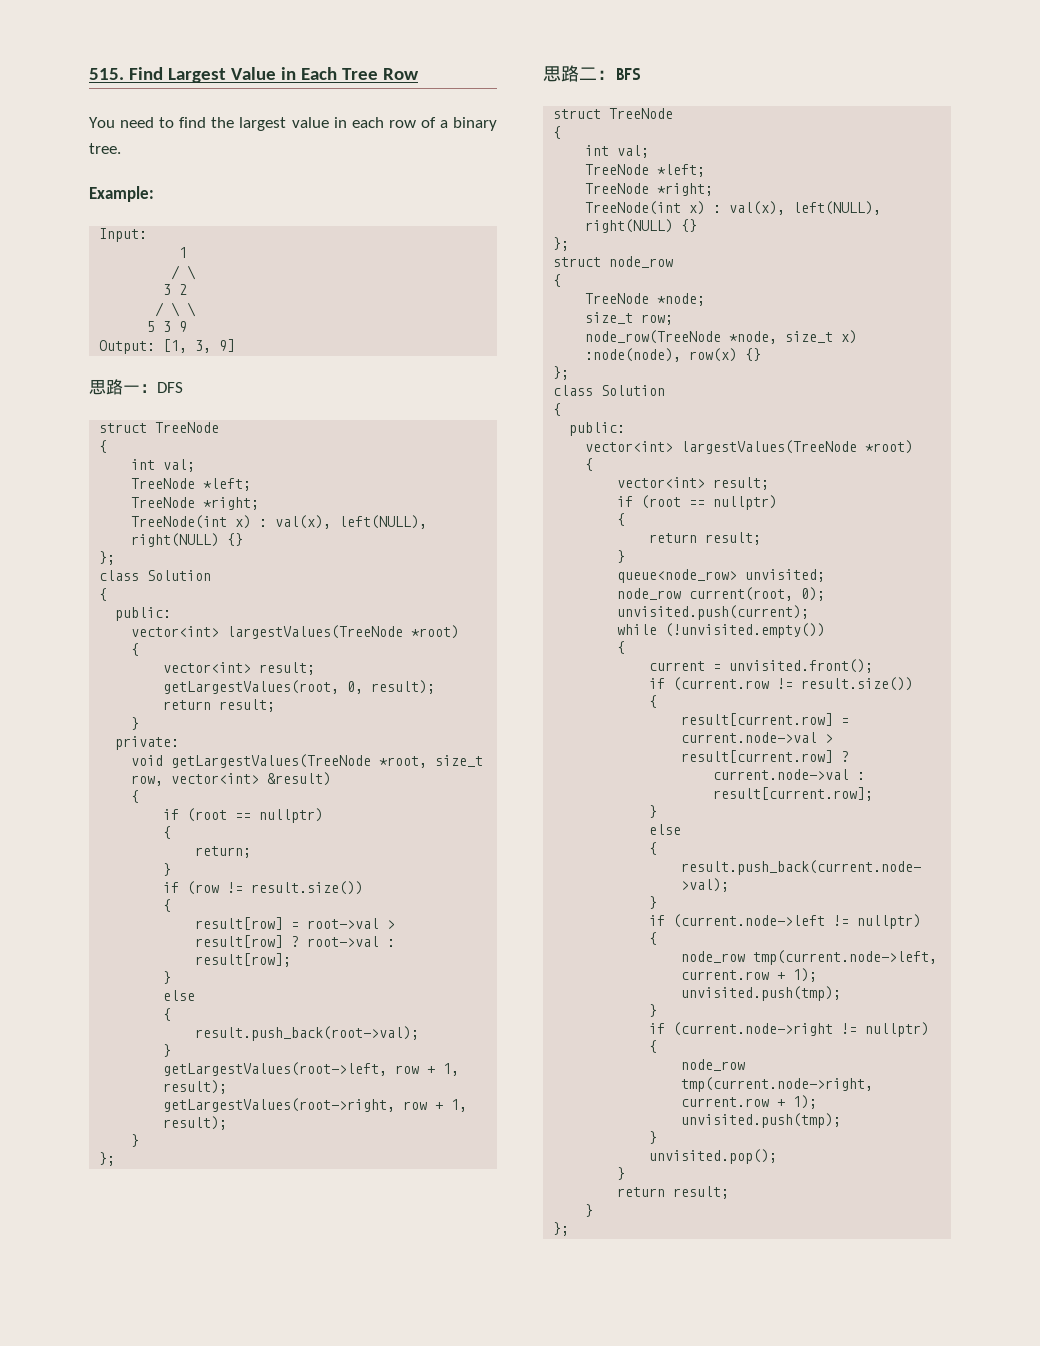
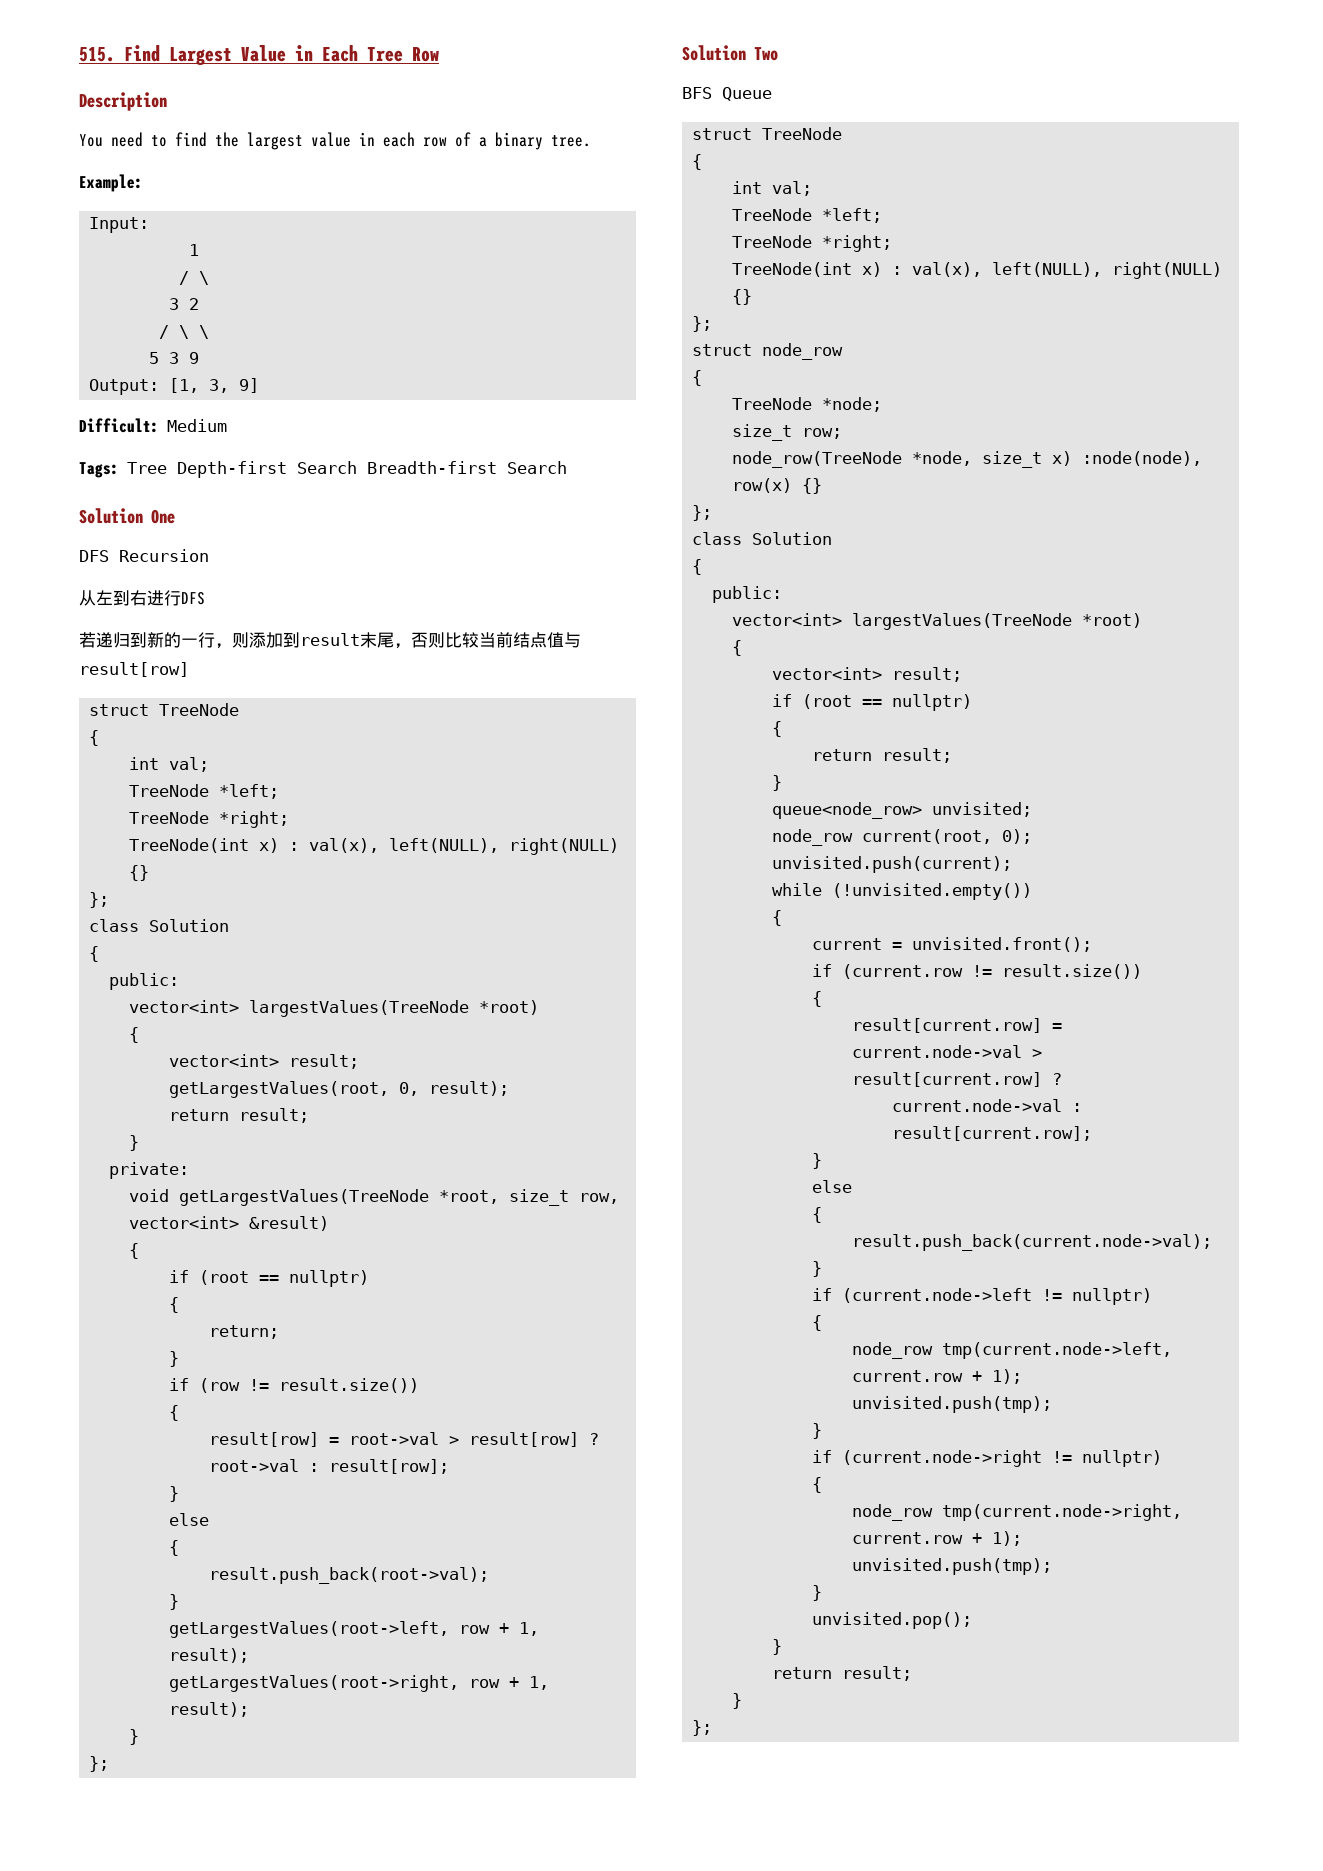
(419, 74) none -> [79,92,167,111] // Description
[89,379,183,395] 思路一：DFS -> [79,418,227,433] [79,461,567,478] [79,508,175,524] [79,549,209,562] [79,590,205,606] [79,632,581,649] [79,662,189,677] Difficult: Medium // Tags: Tree Depth-first Search Breadth-first Search // Solution One // DFS Recursion // 从左到右进行DFS // 若递归到新的一行，则添加到result末尾，否则比较当前结点值与result[row]
[543,65,615,82] 思路二： -> [682,45,778,61] Solution Two //
(640, 74) none -> [722,87,772,101] Queue

